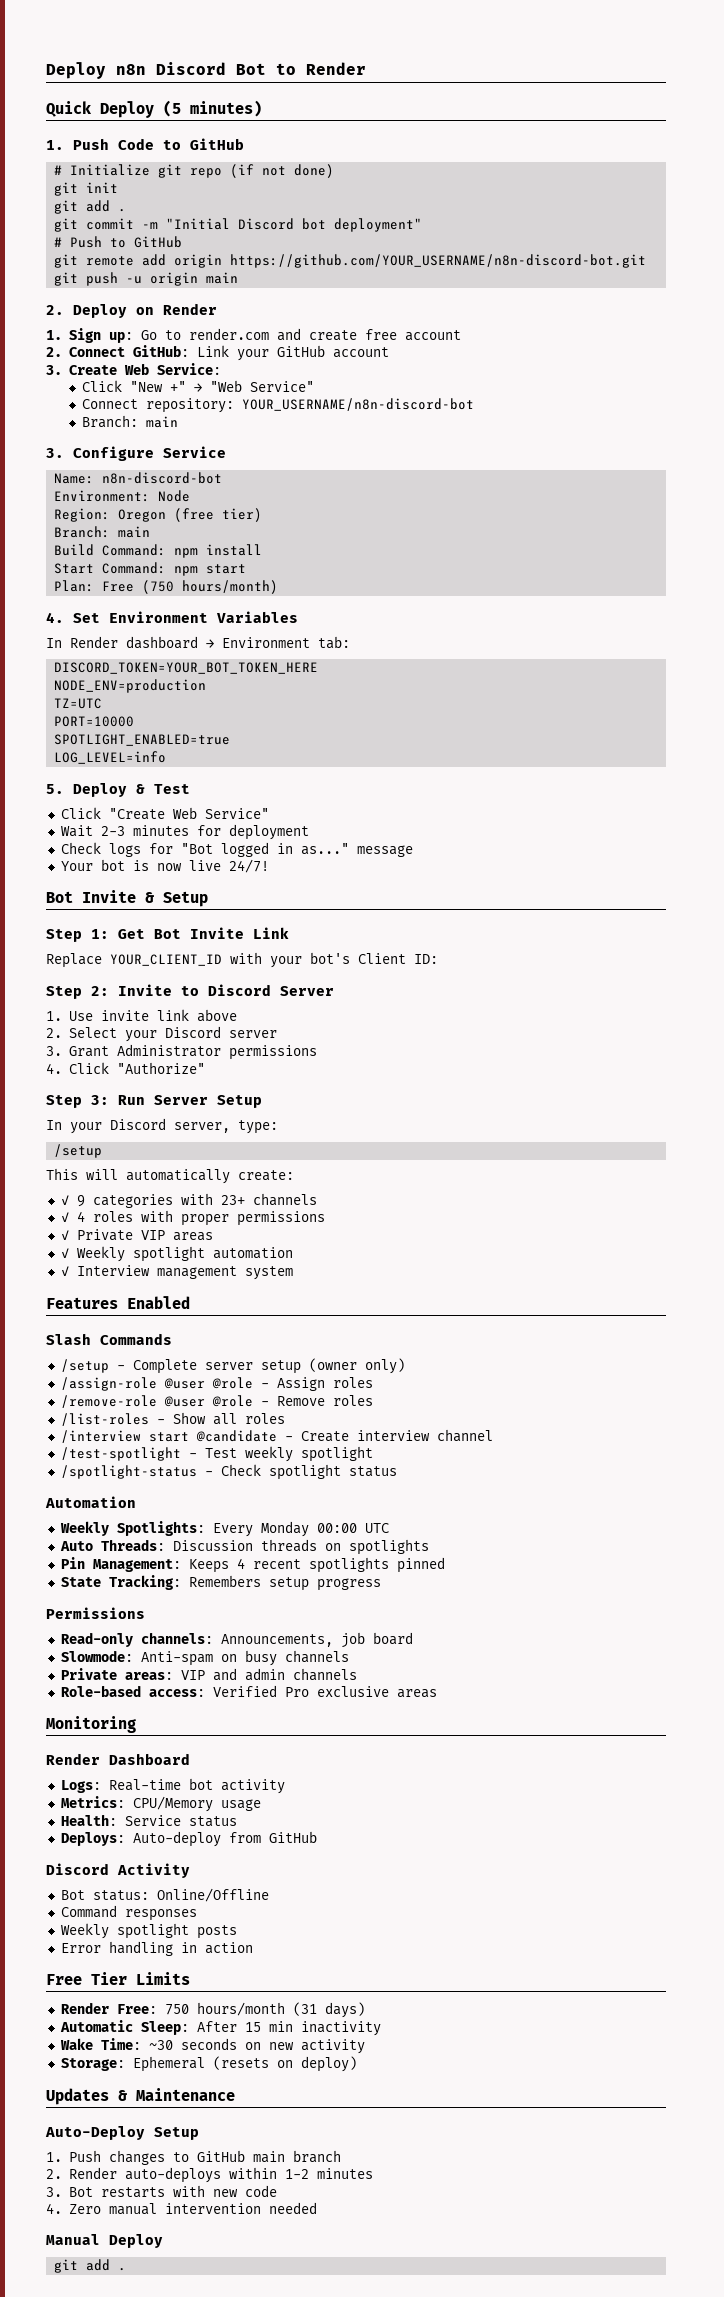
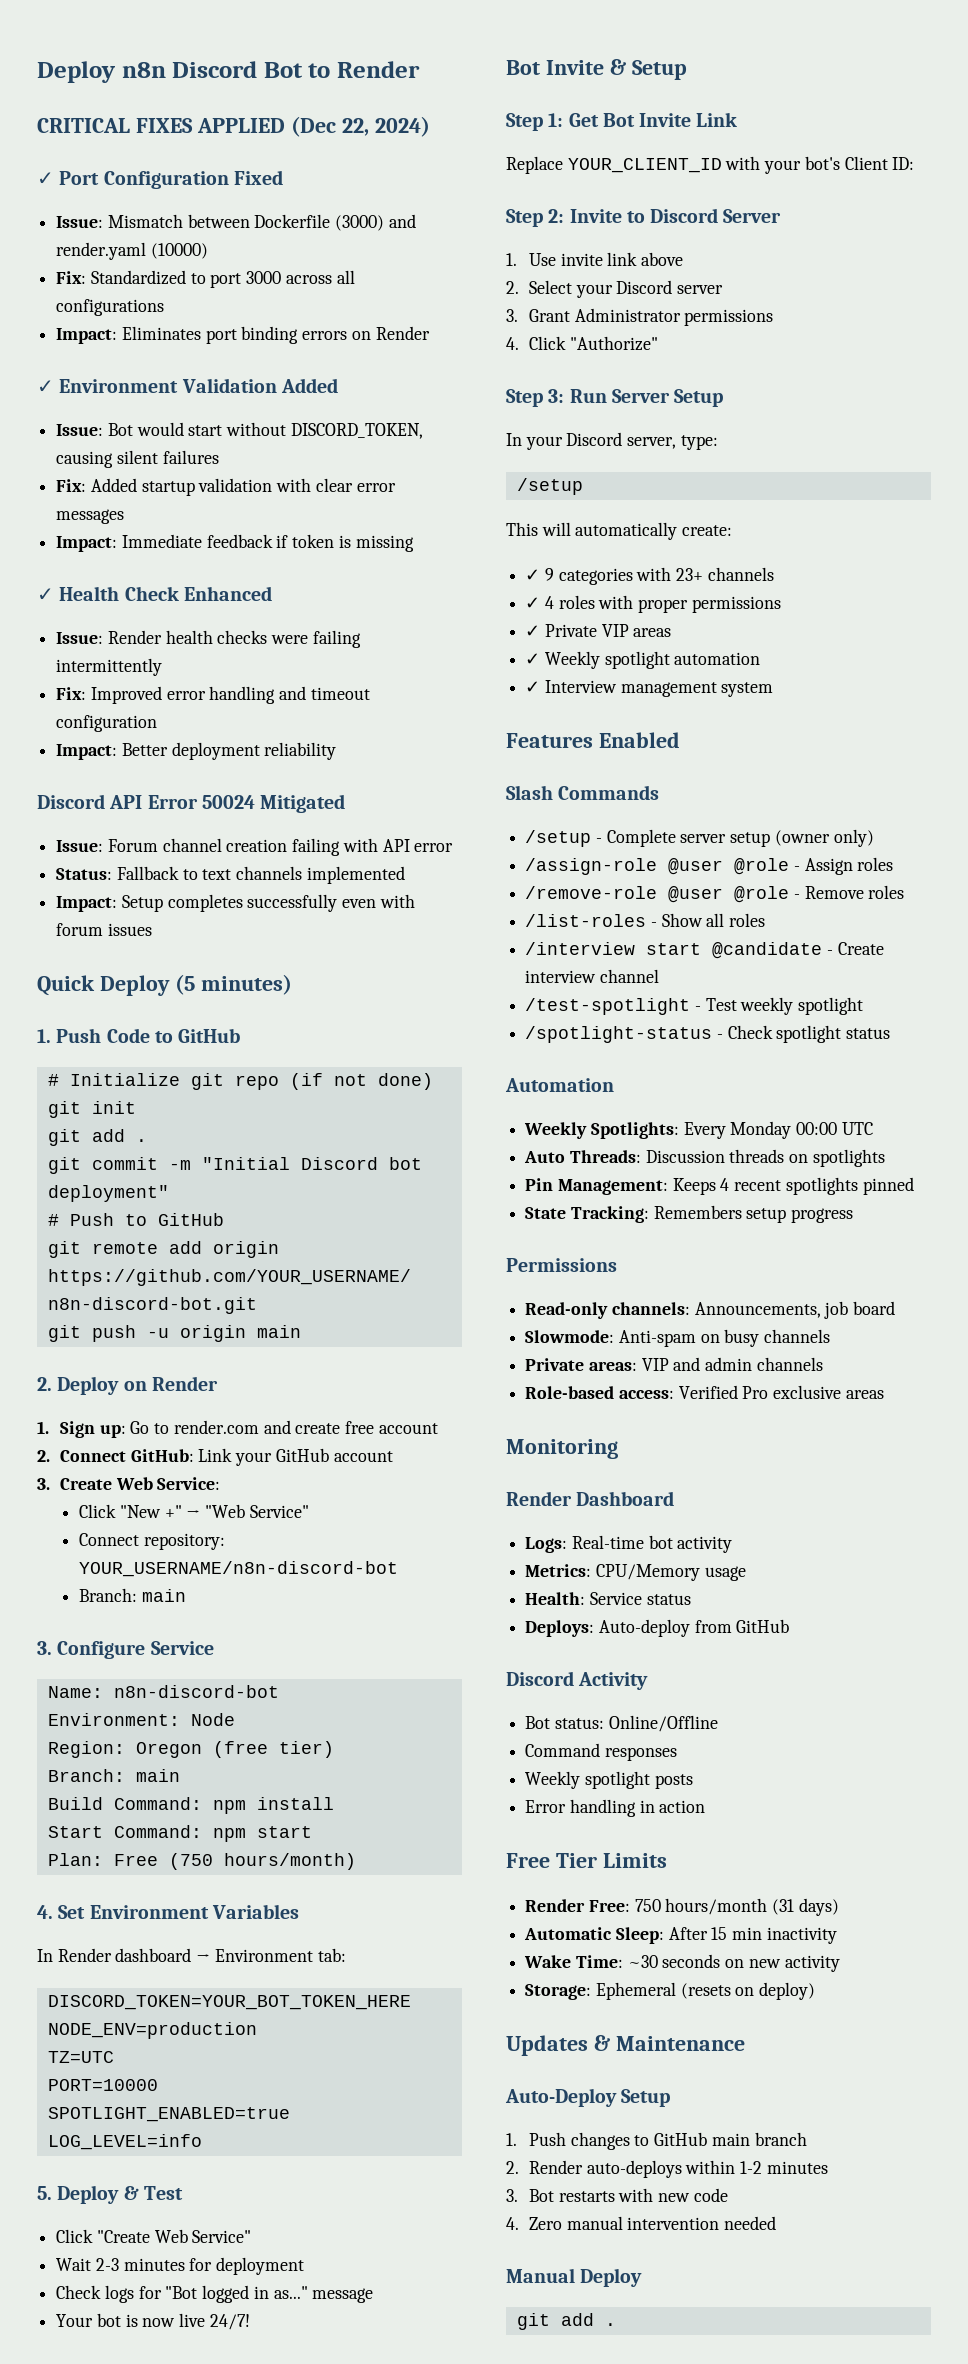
(366, 68) none -> [37,116,430,137] [37,170,283,189] [56,214,416,231] [56,242,208,260] [56,270,355,288] [56,299,165,316] [56,326,430,344] [37,378,338,393] [56,422,423,439] [56,450,219,468] [56,478,396,496] [56,509,125,524] [56,534,414,552] [37,586,272,601] [56,630,361,648] [56,658,163,676] [56,686,370,704] [56,715,158,732] [56,742,337,760] [37,794,346,813] [56,838,454,856] [56,866,405,884] [56,894,415,912] [56,923,152,936] // CRITICAL FIXES APPLIED (Dec 22, 2024) // ✓ Port Configuration Fixed // Issue: Mismatch between Dockerfile (3000) and render.yaml (10000) // Fix: Standardized to port 3000 across all configurations // Impact: Eliminates port binding errors on Render // ✓ Environment Validation Added // Issue: Bot would start without DISCORD_TOKEN, causing silent failures // Fix: Added startup validation with clear error messages // Impact: Immediate feedback if token is missing // ✓ Health Check Enhanced // Issue: Render health checks were failing intermittently // Fix: Improved error handling and timeout configuration // Impact: Better deployment reliability // Discord API Error 50024 Mitigated // Issue: Forum channel creation failing with API error // Status: Fallback to text channels implemented // Impact: Setup completes successfully even with forum issues

